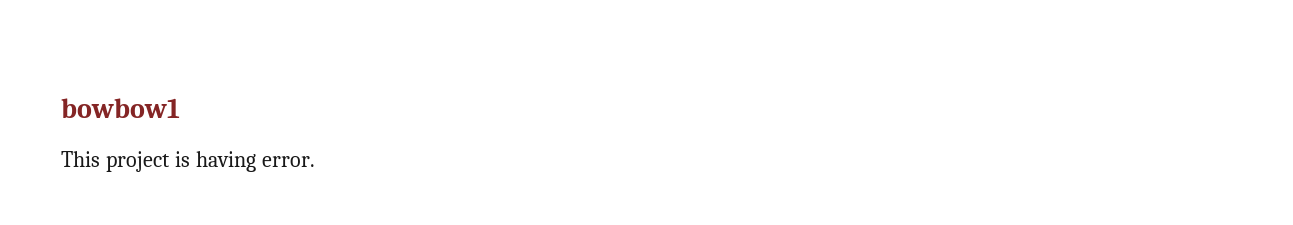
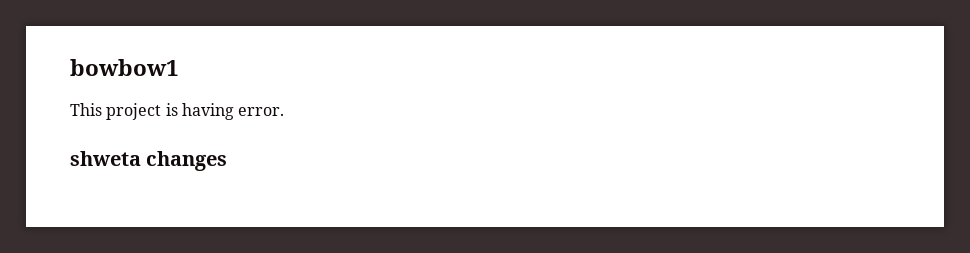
(315, 161) none -> [70,151,228,171] // shweta changes

